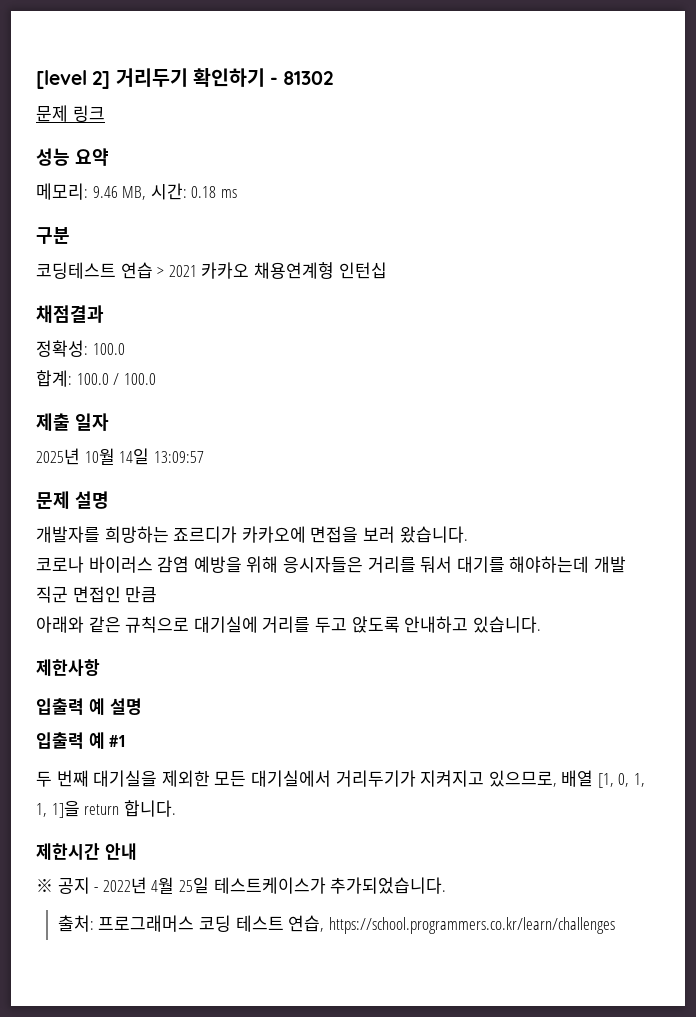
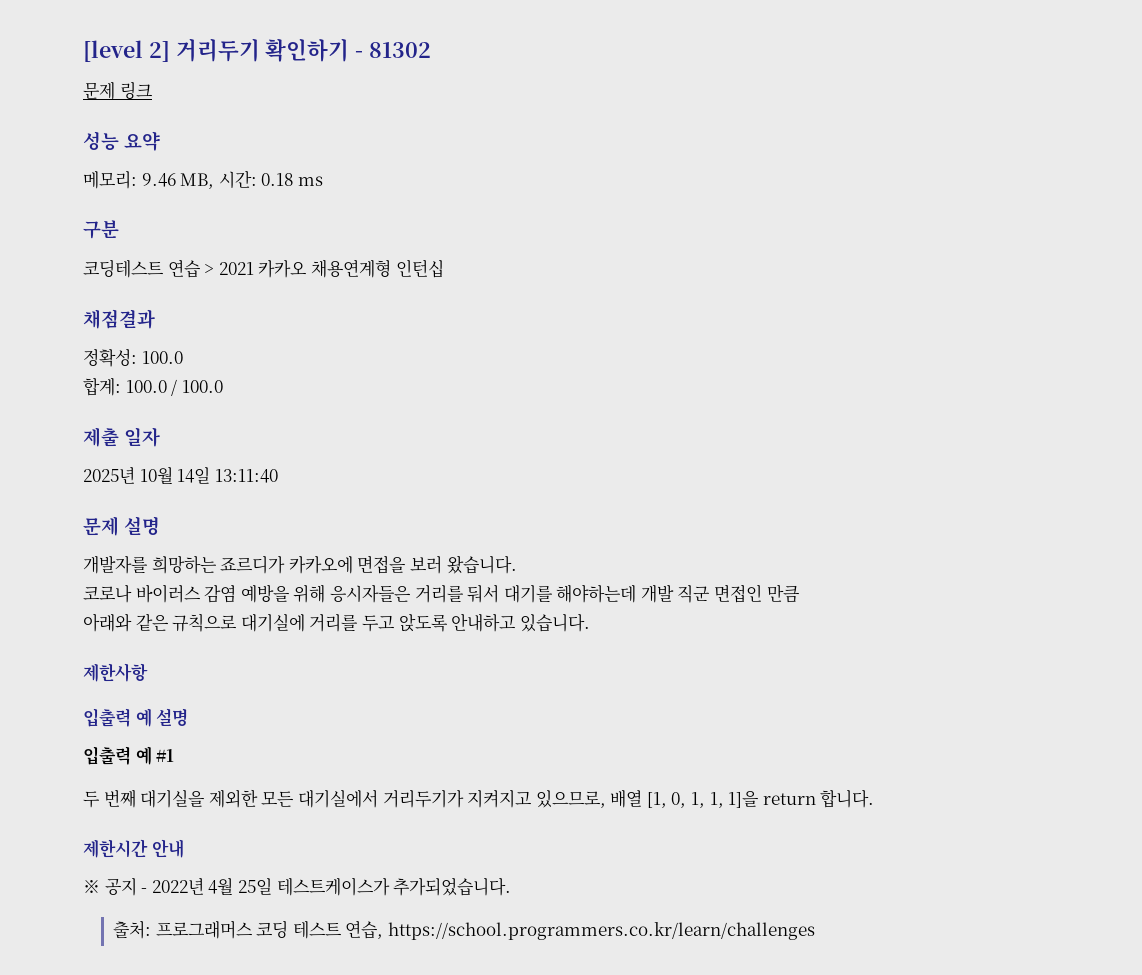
[153,451,204,463] 13:09:57 -> [214,469,278,483] 13:11:40

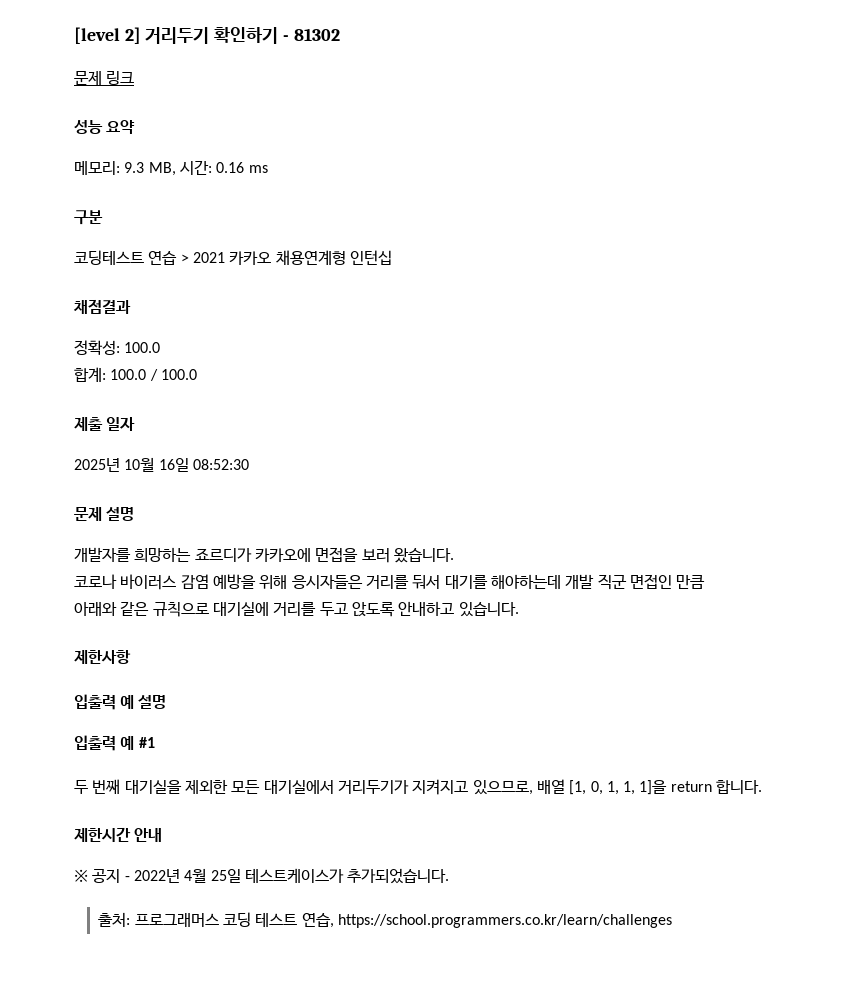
[141,173,176,187] 9.46 -> [124,162,145,173] 9.3
[261,173,294,186] 0.18 -> [216,162,245,173] 0.16
[177,467,278,484] 14일 13:11:40 -> [158,458,249,472] 16일 08:52:30

